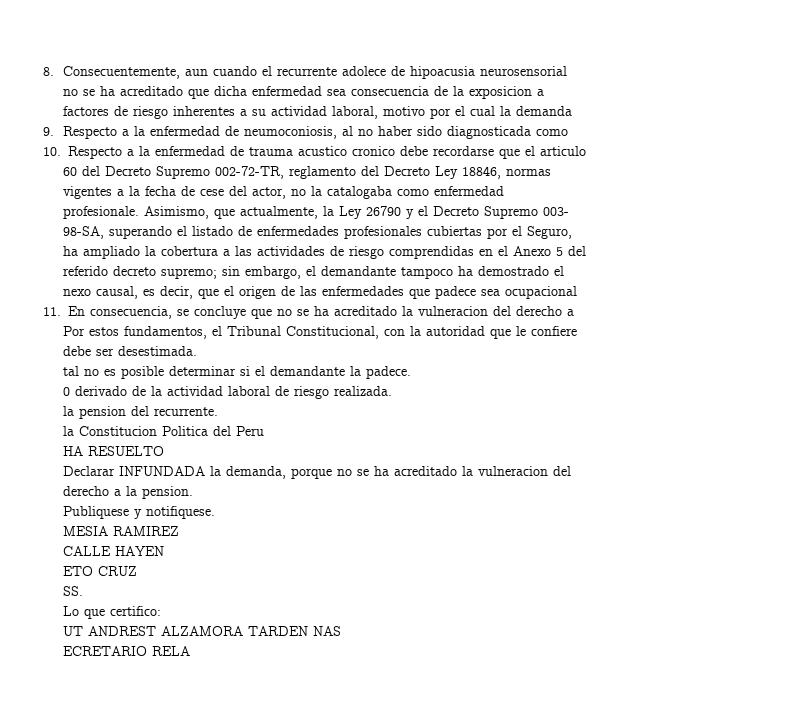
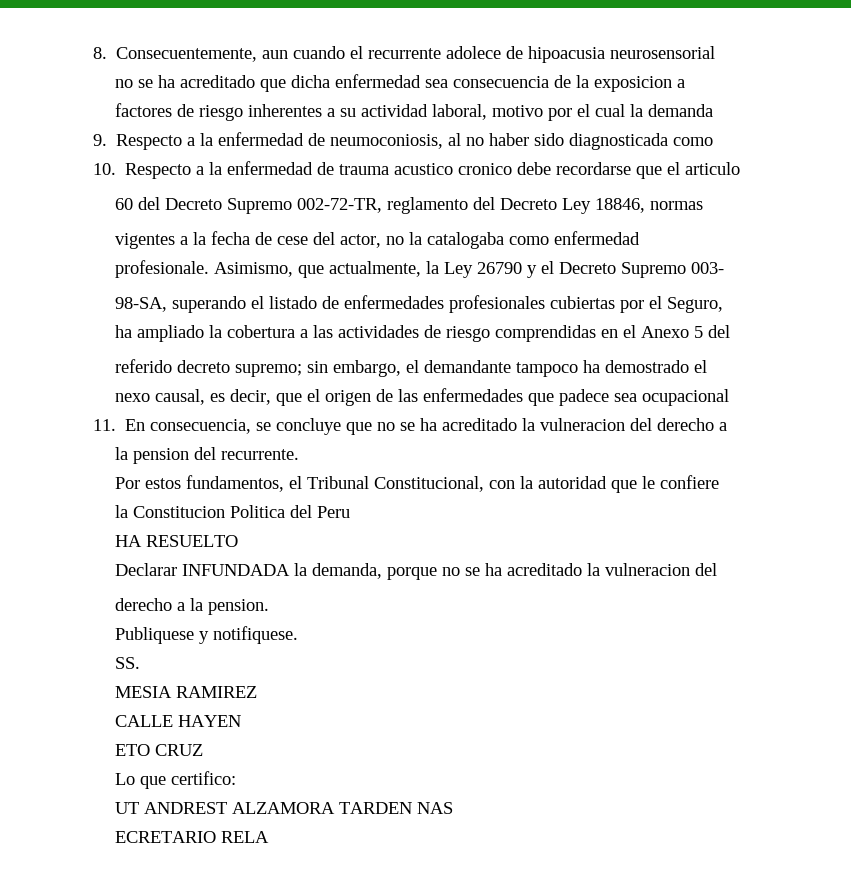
(574, 312) none -> [114,447,299,464] // la pension del recurrente.
[62,346,197,356] [62,366,411,379] [62,386,392,399] [62,406,218,419] // debe ser desestimada. // tal no es posible determinar si el demandante la padece. // 0 derivado de la actividad laboral de riesgo realizada. // la pension del recurrente. -> (719, 482) none
(215, 512) none -> [114,657,140,669] // SS.
[62,586,83,596] // SS. -> (203, 750) none

